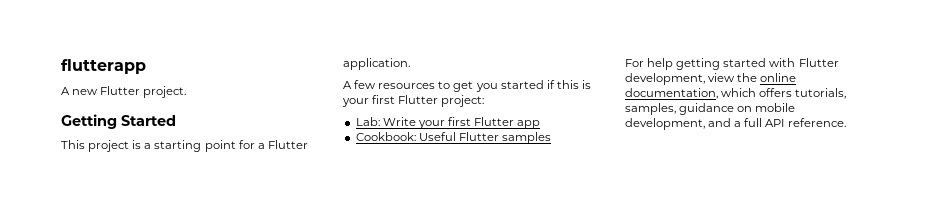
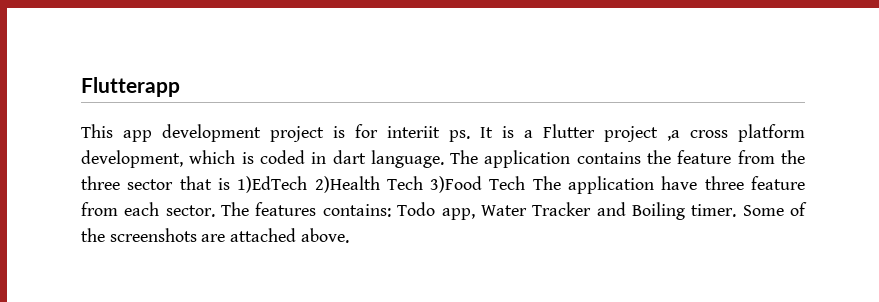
[61,59,146,74] [61,86,187,98] [61,114,176,129] [61,140,308,152] [343,58,410,70] [343,80,591,92] [342,95,485,107] [355,117,541,129] [355,132,551,144] [625,58,839,70] [625,73,797,85] [625,88,847,99] [625,103,796,115] [625,118,846,130] flutterapp // A new Flutter project. // Getting Started // This project is a starting point for a Flutter application. // A few resources to get you started if this is your first Flutter project: // Lab: Write your first Flutter app // Cookbook: Useful Flutter samples // For help getting started with Flutter development, view the online documentation, which offers tutorials, samples, guidance on mobile development, and a full API reference. -> [81,77,180,97] [81,124,805,142] [81,150,805,168] [81,176,805,194] [81,202,808,220] [81,228,349,243] Flutterapp // This app development project is for interiit ps. It is a Flutter project ,a cross platform development, which is coded in dart language. The application contains the feature from the three sector that is 1)EdTech 2)Health Tech 3)Food Tech The application have three feature from each sector. The features contains: Todo app, Water Tracker and Boiling timer. Some of the screenshots are attached above.

